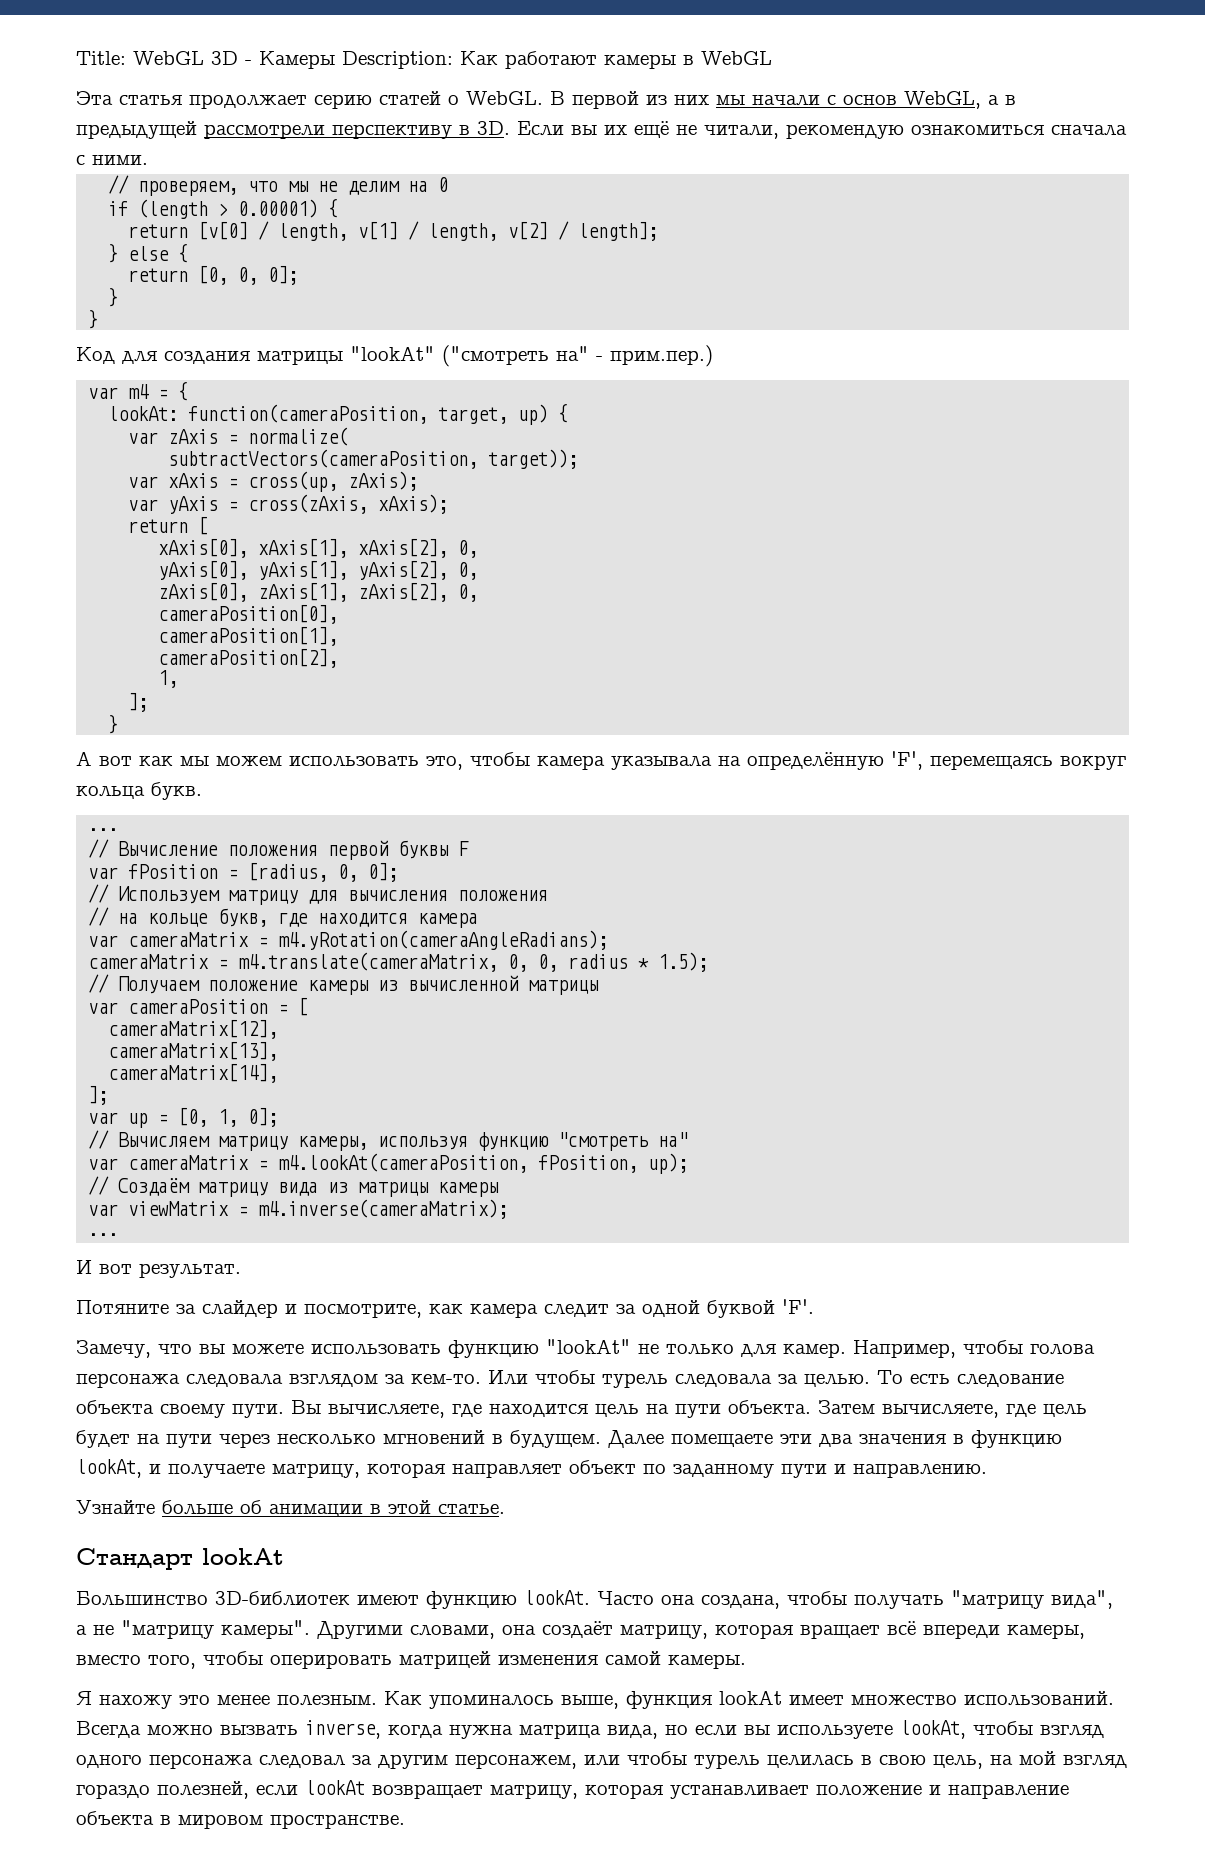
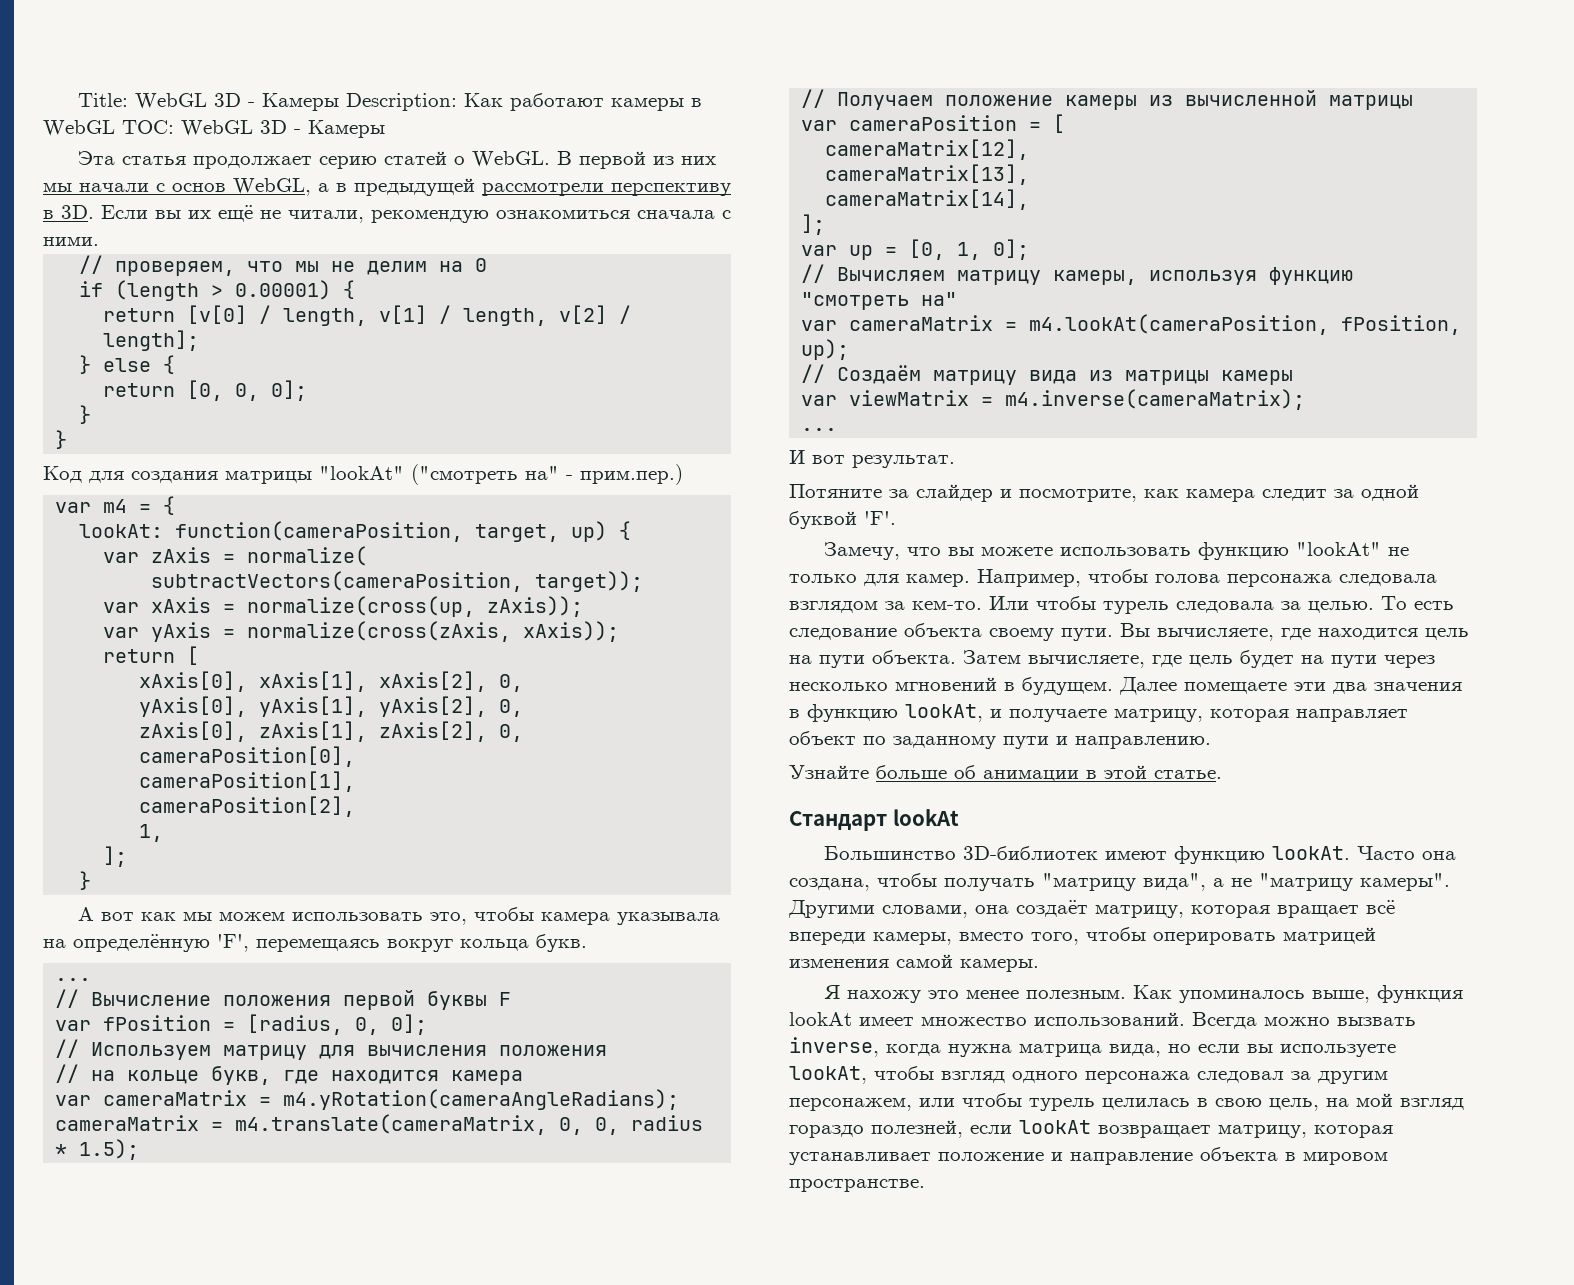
(772, 58) none -> [122,120,385,138] TOC: WebGL 3D - Камеры
[248,471,419,492] cross(up, zAxis); -> [247,596,584,617] normalize(cross(up, zAxis));
[248,494,449,514] cross(zAxis, xAxis); -> [247,621,620,642] normalize(cross(zAxis, xAxis));

